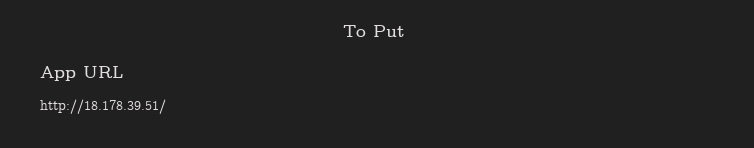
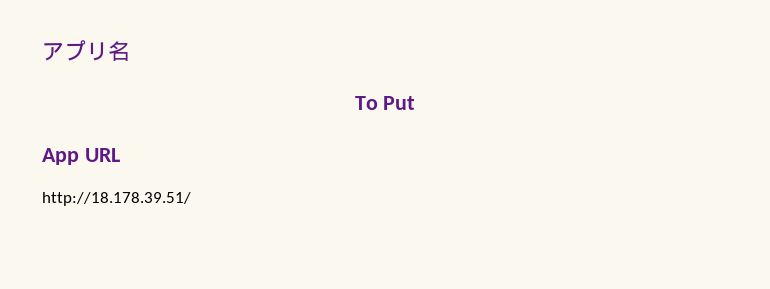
(343, 31) none -> [42,40,130,61] アプリ名 //

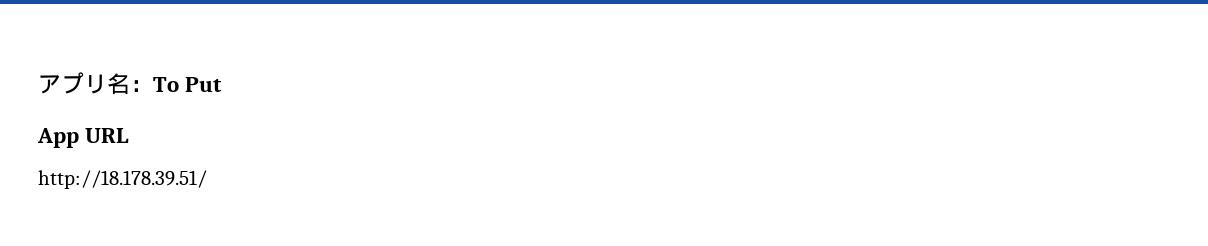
(130, 51) // -> [130,80,153,92] ：

